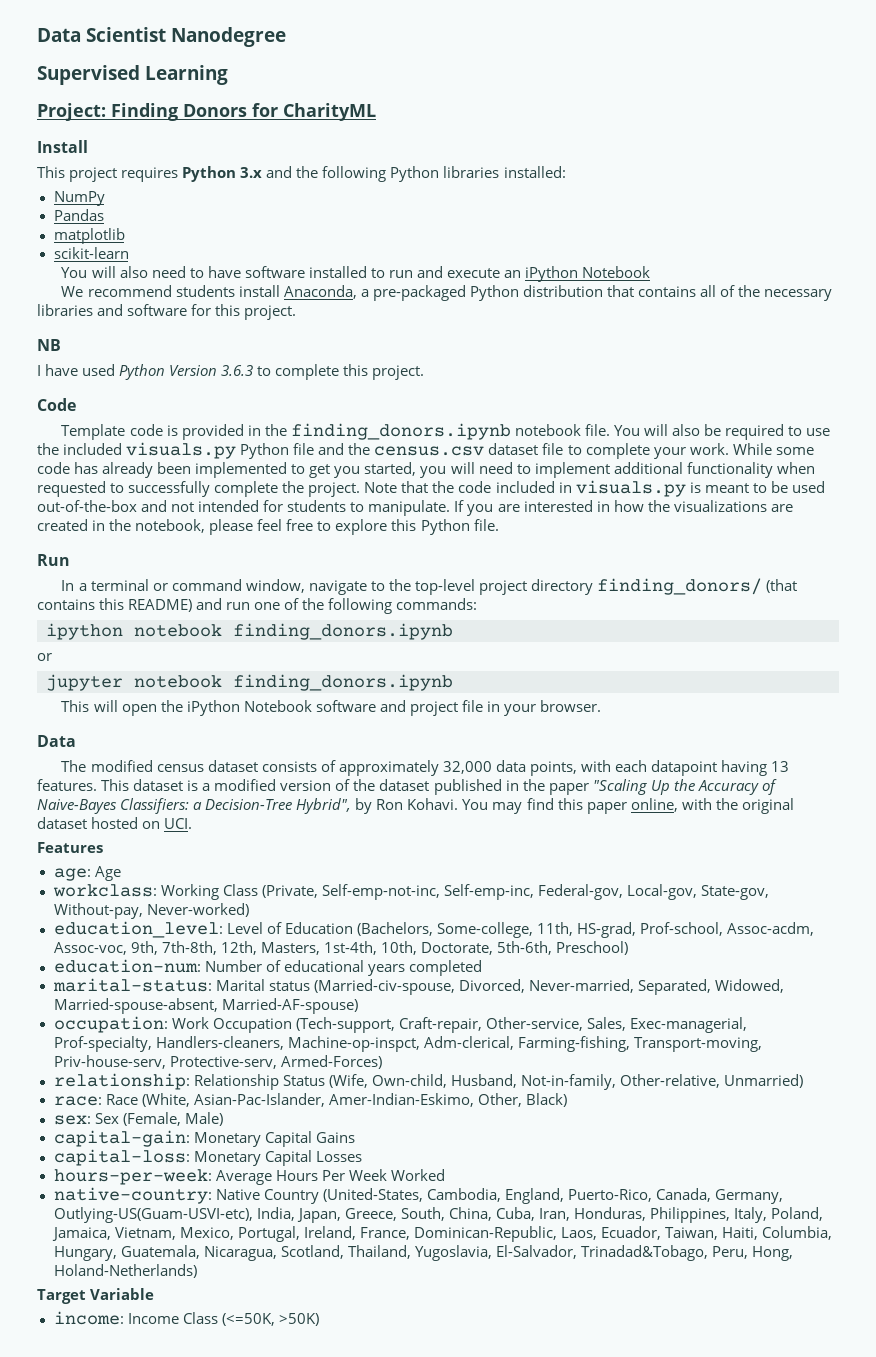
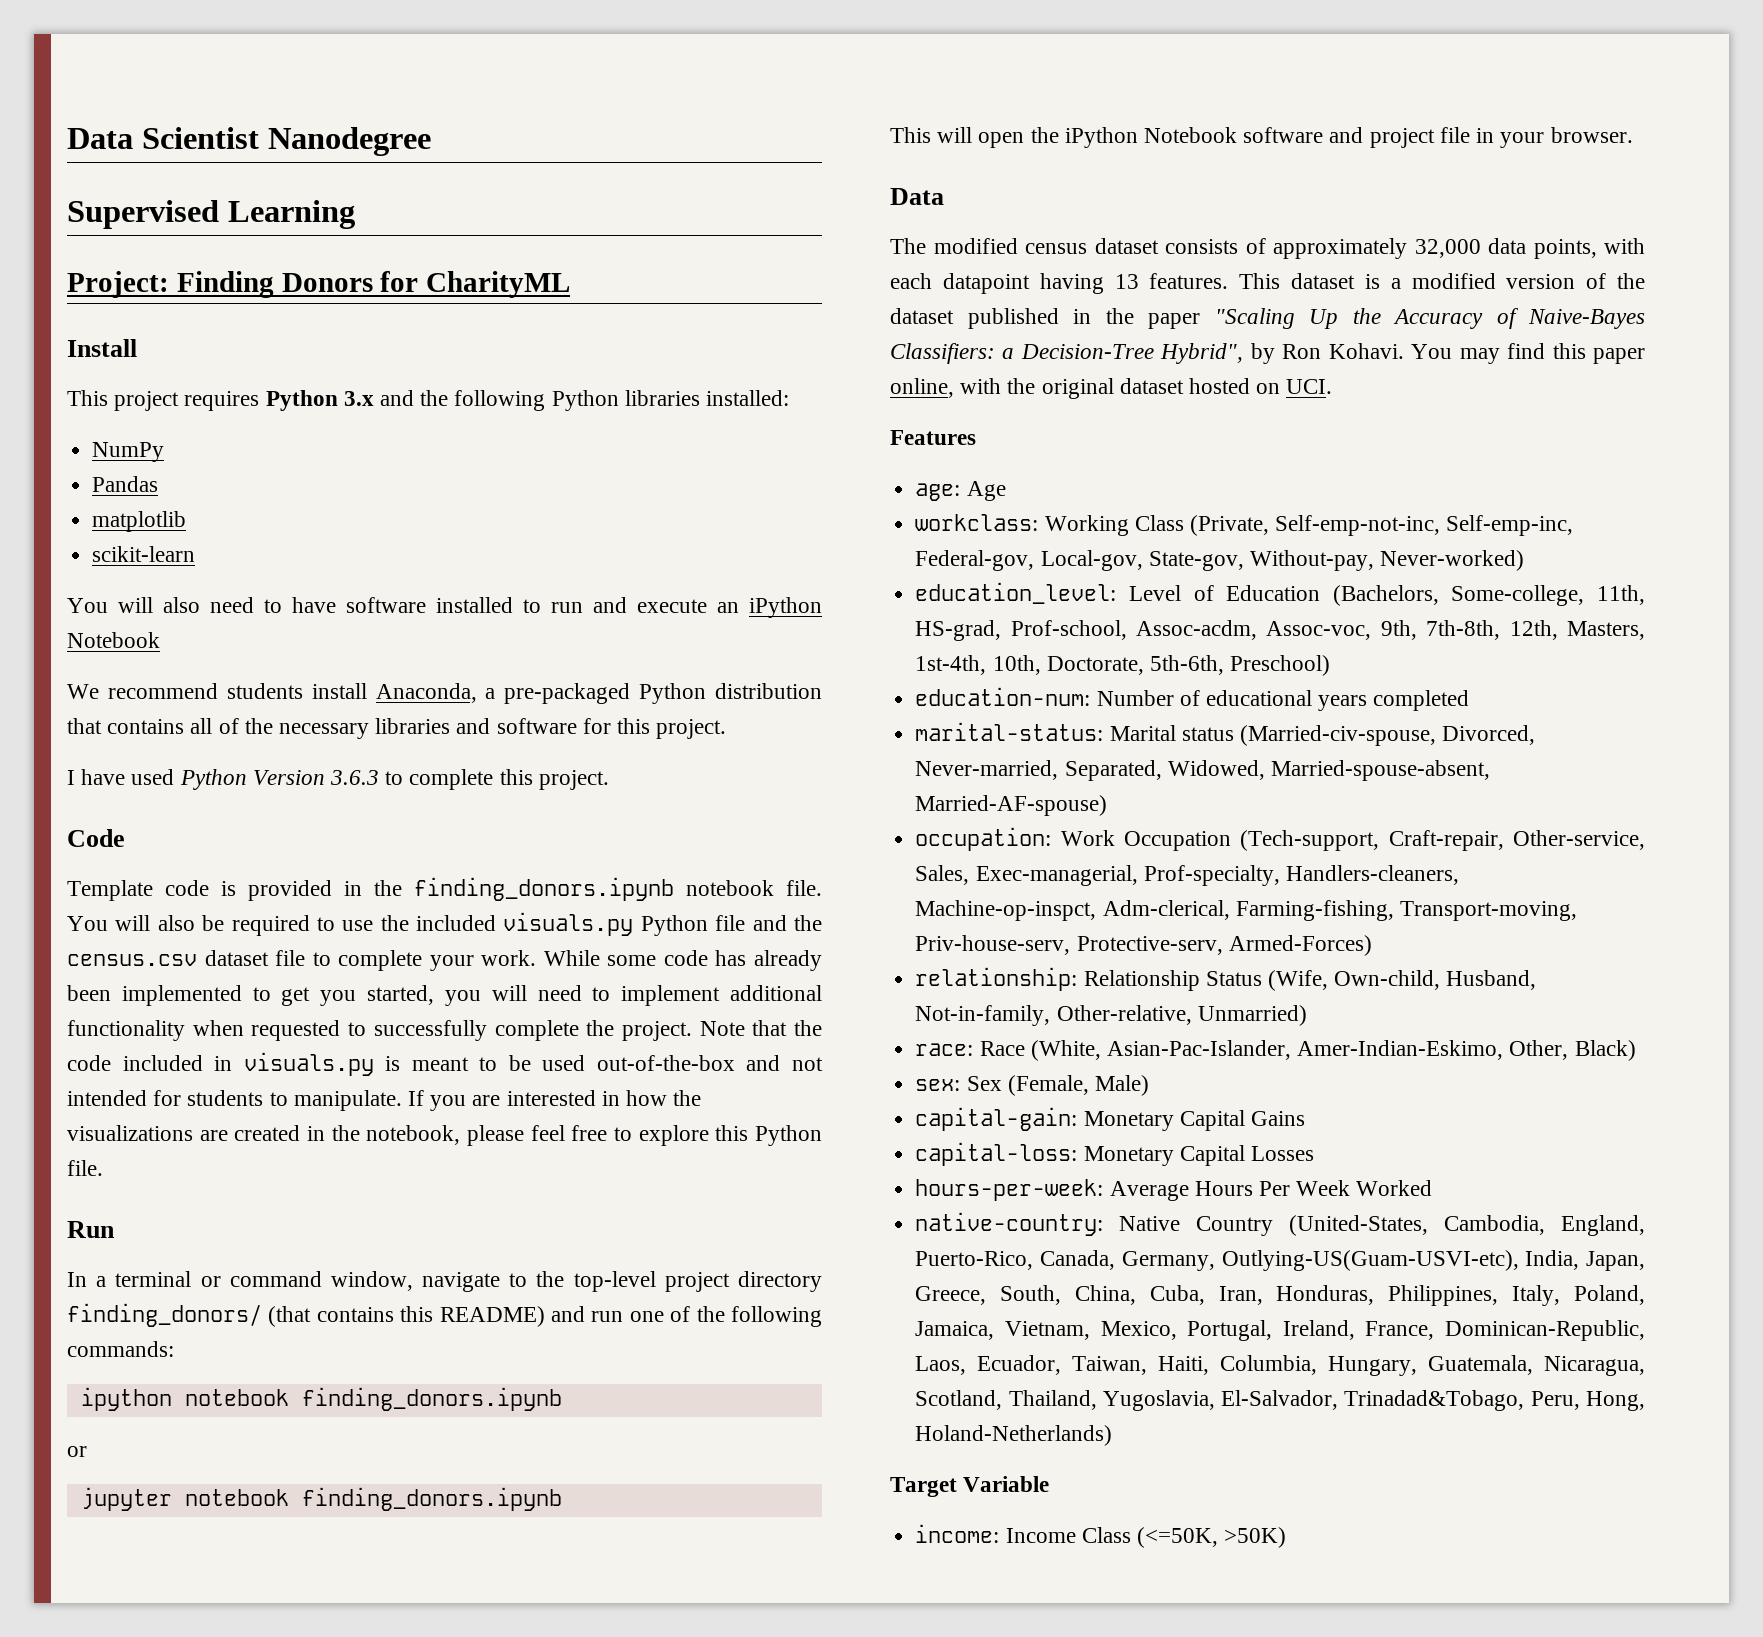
[37,339,61,351] // NB -> (727, 729) none

